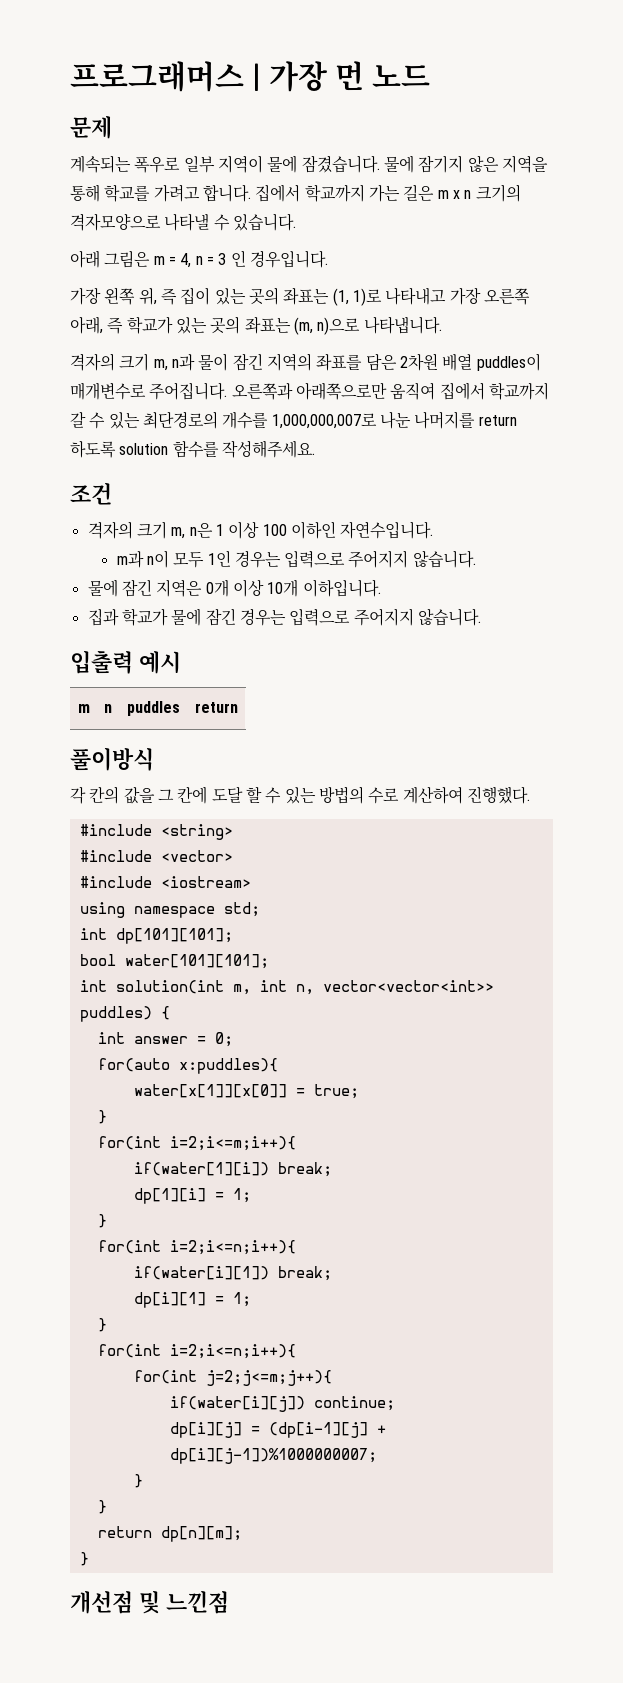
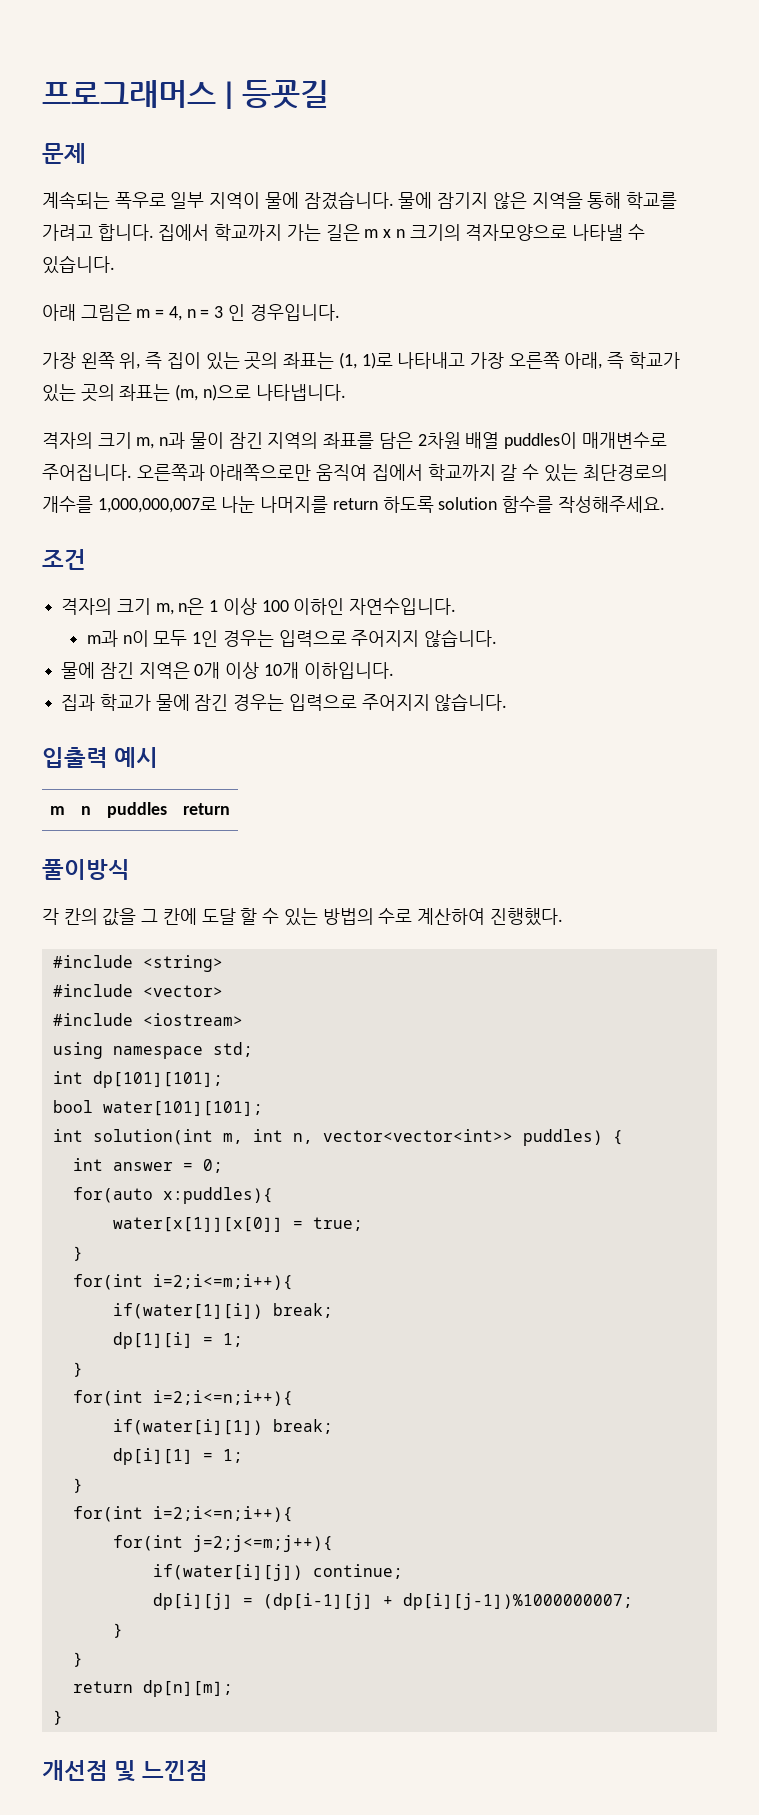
[269,61,431,92] 가장 먼 노드 -> [242,80,330,109] 등굣길

